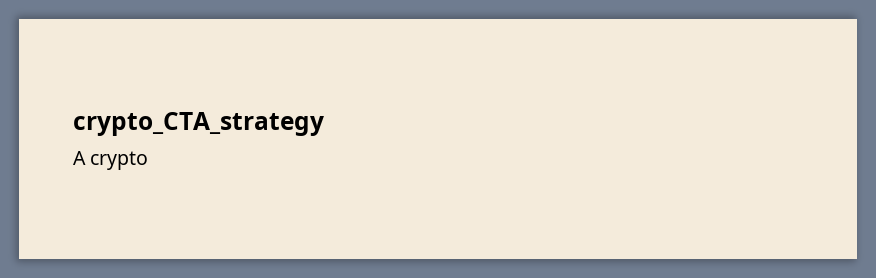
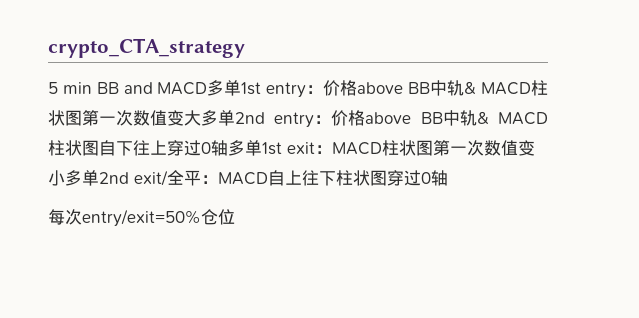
[73,151,149,170] A crypto -> [48,80,548,98] [48,110,548,128] [48,140,535,156] [48,170,448,186] [48,209,235,227] 5 min BB and MACD多单1st entry：价格above BB中轨& MACD柱状图第一次数值变大多单2nd entry：价格above BB中轨& MACD柱状图自下往上穿过0轴多单1st exit：MACD柱状图第一次数值变小多单2nd exit/全平：MACD自上往下柱状图穿过0轴 // 每次entry/exit=50%仓位

